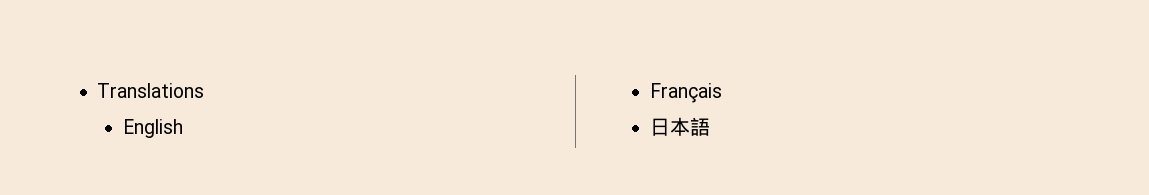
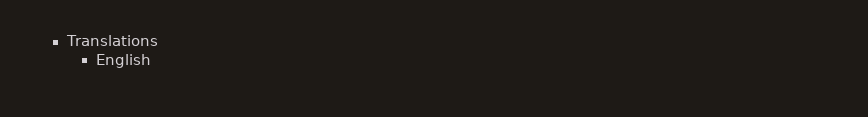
[649,83,722,103] [649,117,710,136] // Français // 日本語 -> (151, 61) none

